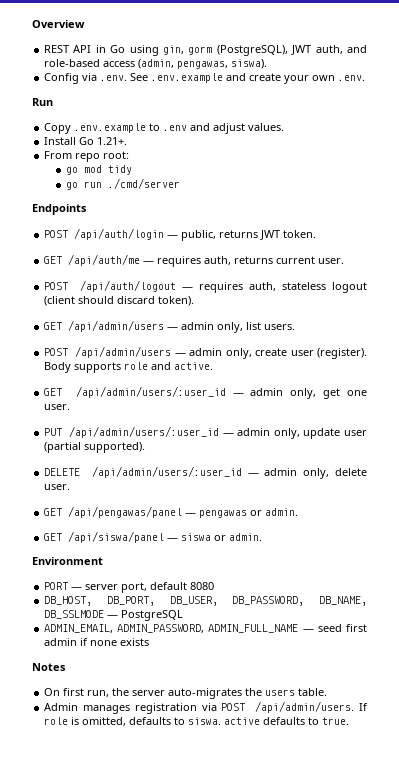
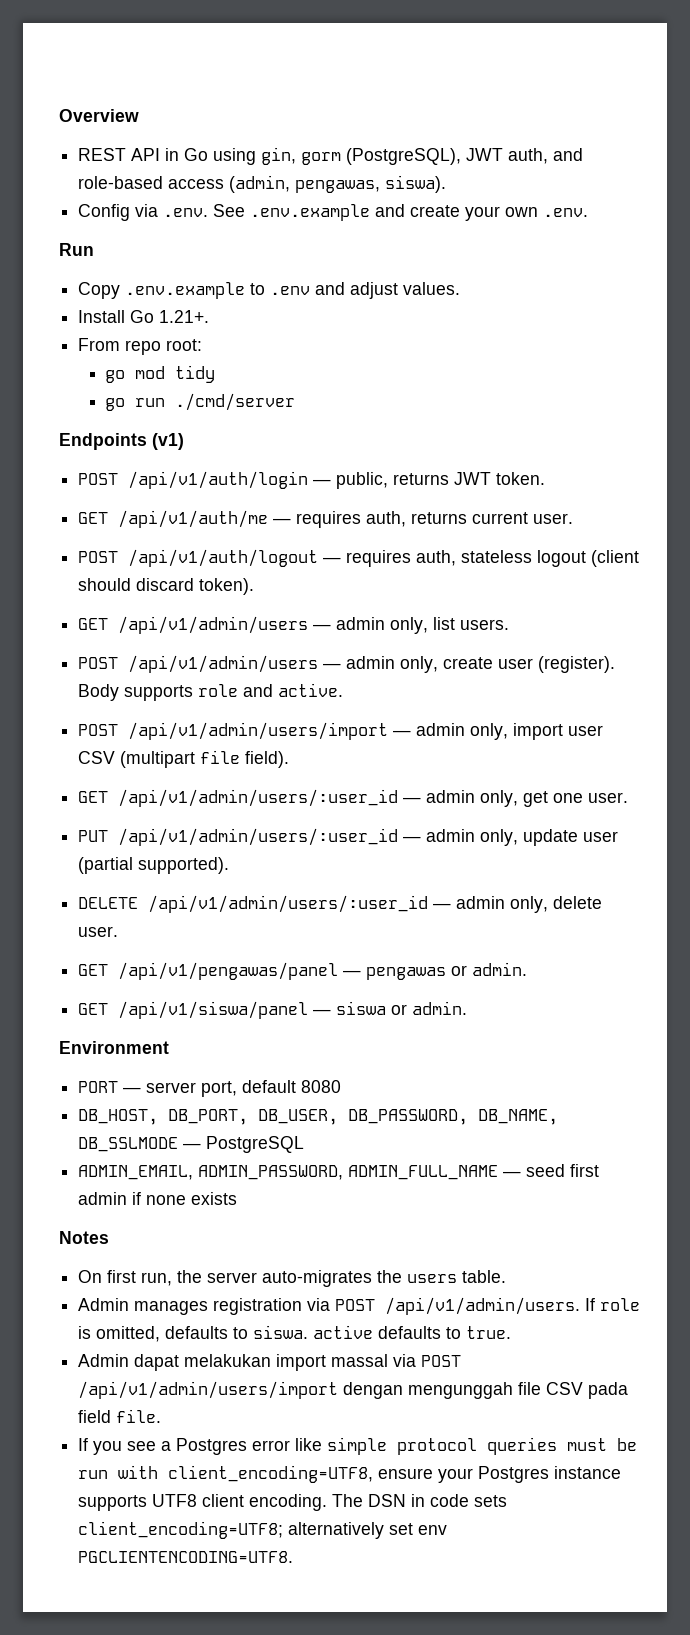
[44,228,165,240] // POST /api/auth/login -> [152,433,184,450] [78,471,309,489] (v1) // POST /api/v1/auth/login
[68,254,141,266] /api/auth/me -> [118,510,269,528] /api/v1/auth/me
[80,280,177,292] /api/auth/logout -> [128,549,319,567] /api/v1/auth/logout
[68,320,165,332] /api/admin/users -> [118,616,309,634] /api/v1/admin/users
[75,346,172,358] /api/admin/users -> [128,655,319,673] /api/v1/admin/users
[44,386,226,398] // GET /api/admin/users/:user_id -> [78,722,604,740] [78,750,290,768] [78,789,399,807] // POST /api/v1/admin/users/import — admin only, import user CSV (multipart file field). // GET /api/v1/admin/users/:user_id
[69,426,220,438] /api/admin/users/:user_id -> [118,828,399,846] /api/v1/admin/users/:user_id
[91,466,242,478] /api/admin/users/:user_id -> [148,895,429,913] /api/v1/admin/users/:user_id
[68,506,183,518] /api/pengawas/panel -> [118,962,339,980] /api/v1/pengawas/panel
[68,531,165,543] /api/siswa/panel -> [118,1001,309,1019] /api/v1/siswa/panel
[255,701,355,713] /api/admin/users. -> [385,1297,581,1315] /api/v1/admin/users.
(350, 721) none -> [78,1354,462,1371] [78,1381,629,1399] [78,1409,162,1423] [78,1437,638,1455] [78,1465,622,1483] [78,1494,508,1511] [78,1521,448,1539] [78,1551,294,1563] // Admin dapat melakukan import massal via POST /api/v1/admin/users/import dengan mengunggah file CSV pada field file. // If you see a Postgres error like simple protocol queries must be run with client_encoding=UTF8, ensure your Postgres instance supports UTF8 client encoding. The DSN in code sets client_encoding=UTF8; alternatively set env PGCLIENTENCODING=UTF8.

